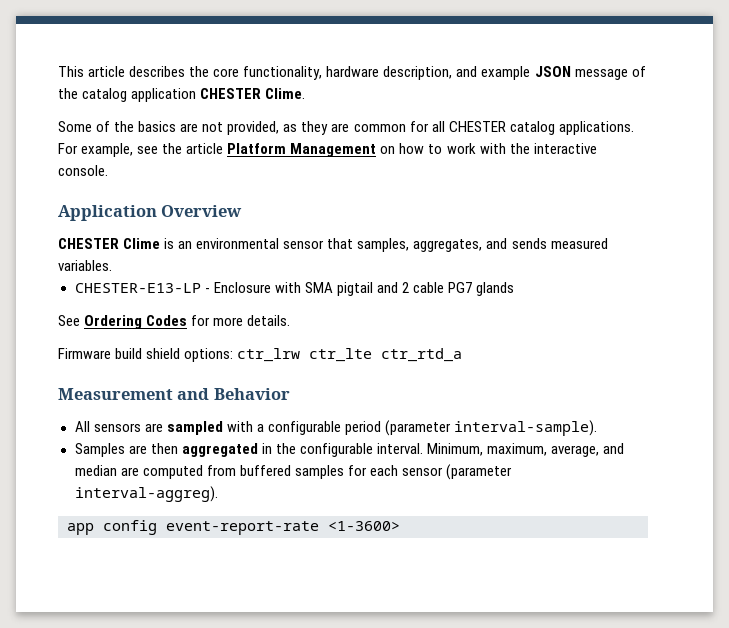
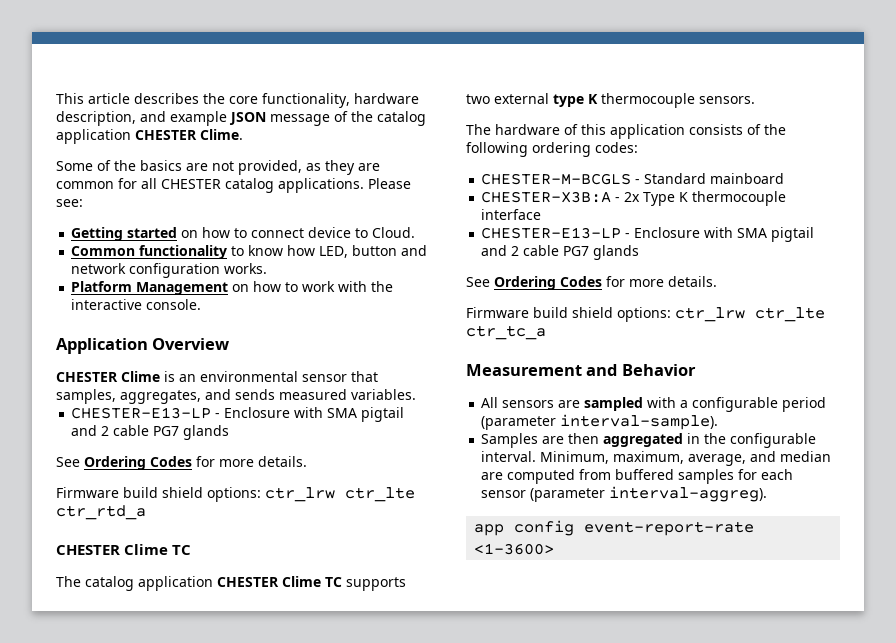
[58,143,224,157] For example, see the article -> [368,178,411,189] [56,199,83,207] [71,227,416,241] [71,245,428,259] [71,263,268,278] Please see: // Getting started on how to connect device to Cloud. // Common functionality to know how LED, button and network configuration works. //
(463, 355) none -> [56,544,192,555] [56,576,406,591] [466,93,755,108] [466,124,786,139] [466,142,638,157] [481,173,785,185] [481,191,787,206] [481,209,542,220] [481,227,815,242] [481,245,640,260] [466,276,717,290] [466,307,825,322] [466,325,546,340] // CHESTER Clime TC // The catalog application CHESTER Clime TC supports two external type K thermocouple sensors. // The hardware of this application consists of the following ordering codes: // CHESTER-M-BCGLS - Standard mainboard // CHESTER-X3B:A - 2x Type K thermocouple interface // CHESTER-E13-LP - Enclosure with SMA pigtail and 2 cable PG7 glands // See Ordering Codes for more details. // Firmware build shield options: ctr_lrw ctr_lte ctr_tc_a

